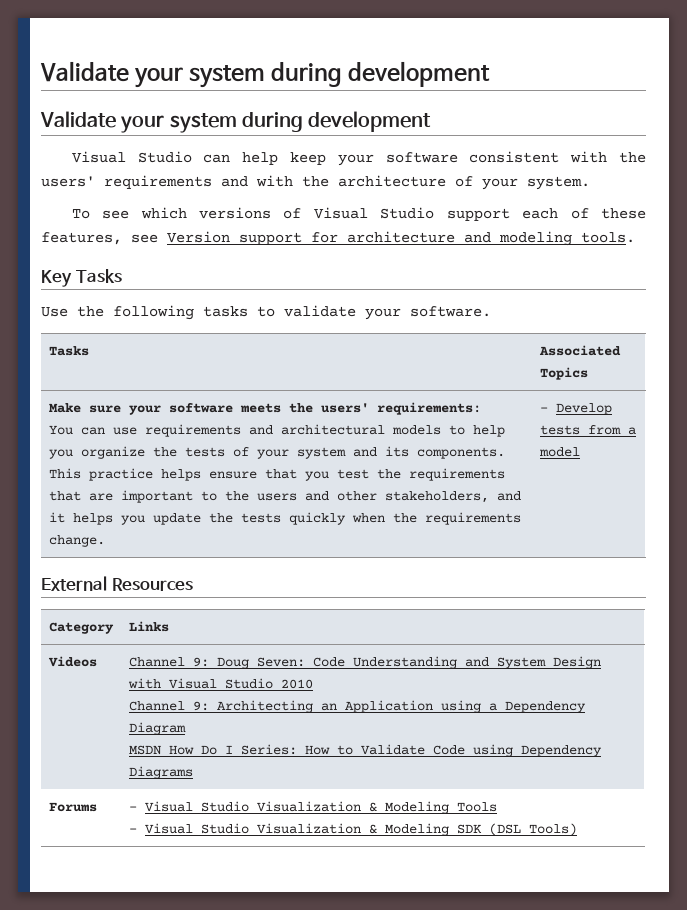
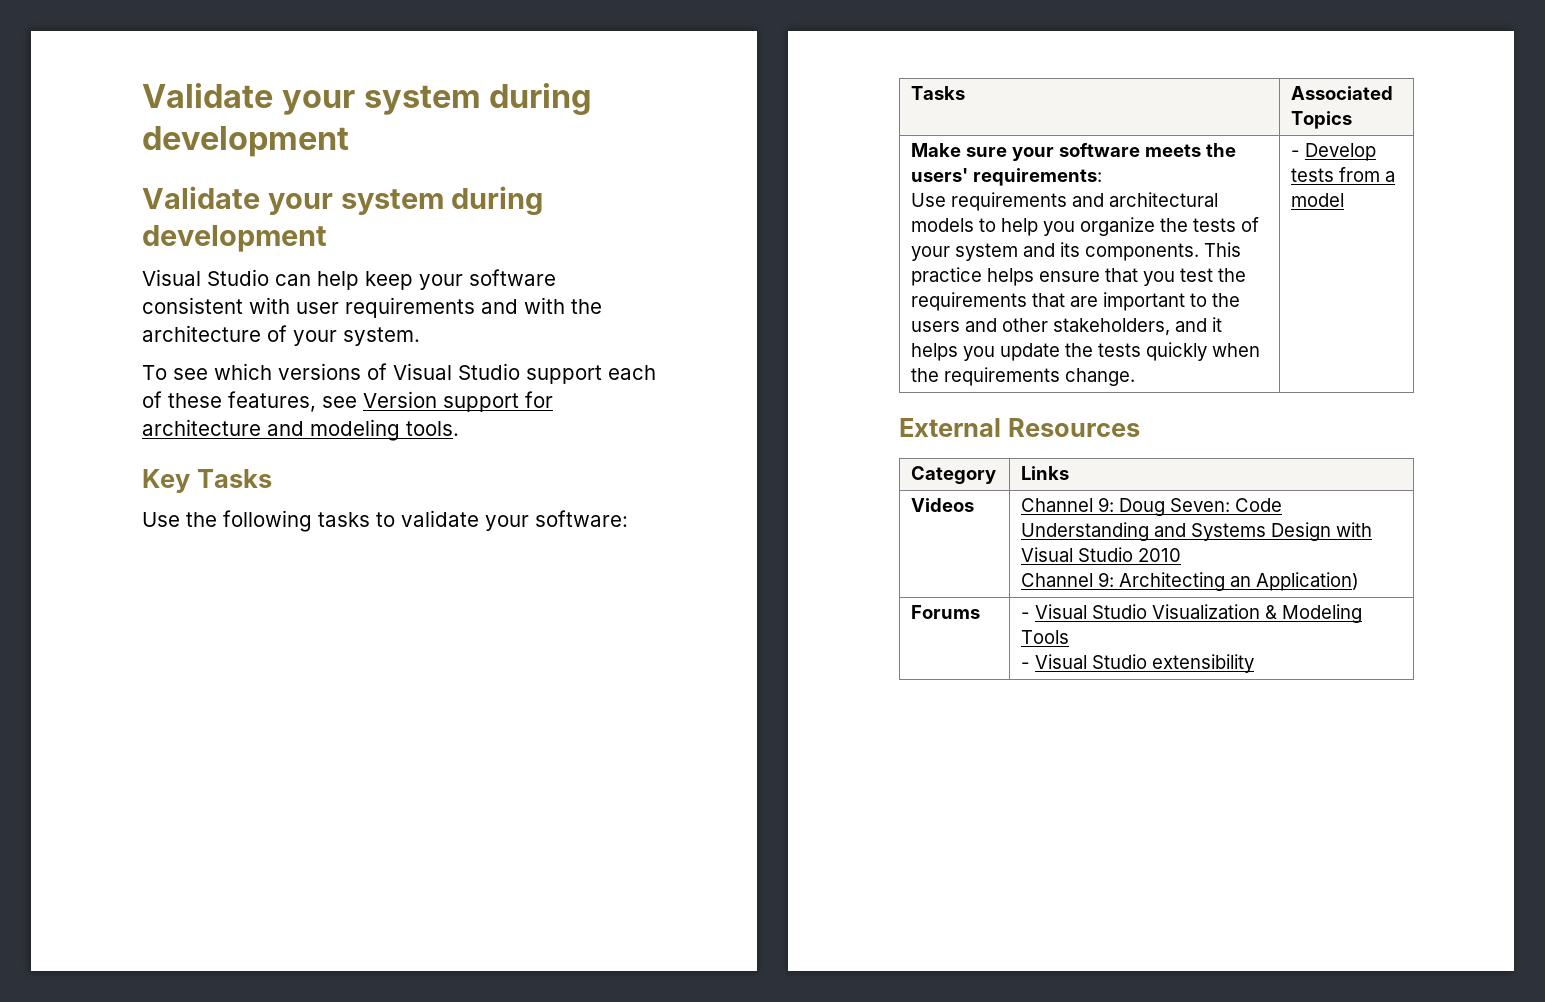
[619,152,647,163] [41,176,95,187] the users' -> [296,302,339,314] user
[410,306,491,317] software. -> [535,510,628,527] software:
[48,425,137,435] You can use -> [911,193,947,207] Use
[496,657,546,669] System -> [1191,523,1267,541] Systems
[344,700,586,713] [128,722,186,735] [128,744,602,757] [128,766,193,779] Application using a Dependency Diagram // MSDN How Do I Series: How to Validate Code using Dependency Diagrams -> [1256,572,1360,591] Application)
[256,823,577,836] Visualization & Modeling SDK (DSL Tools) -> [1152,654,1255,673] extensibility

